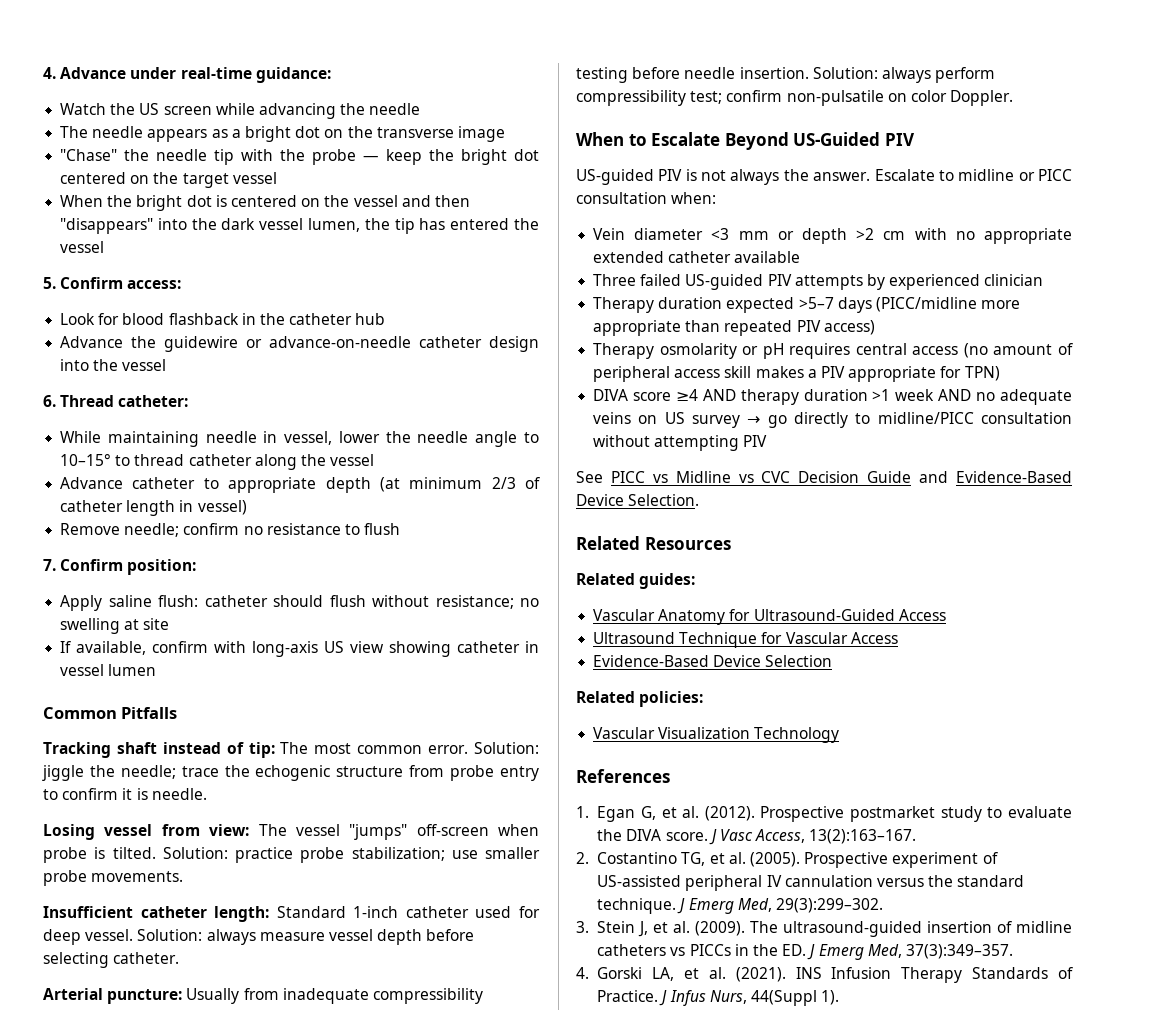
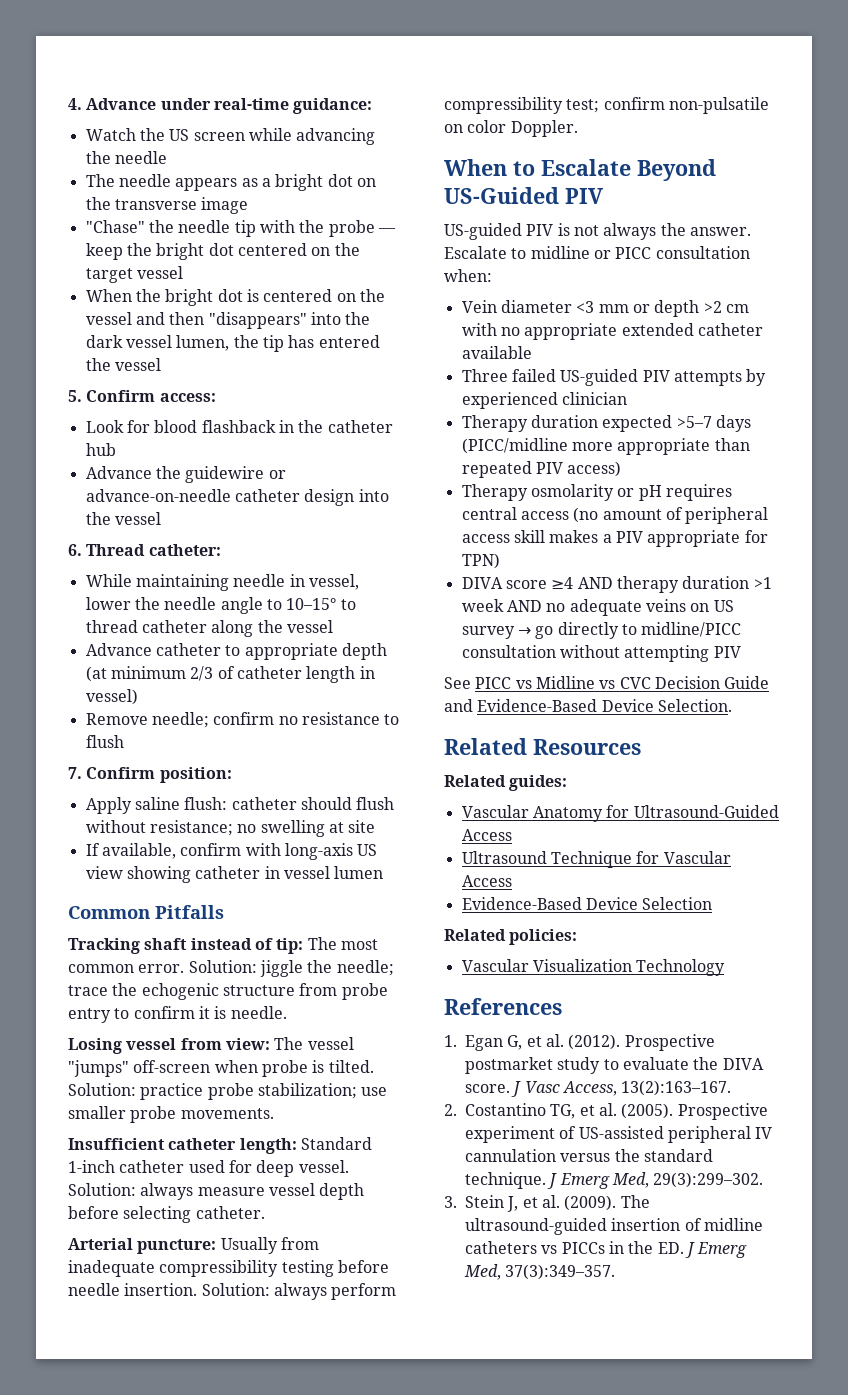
[576,967,1073,983] [597,990,840,1006] // 4. Gorski LA, et al. (2021). INS Infusion Therapy Standards of Practice. J Infus Nurs, 44(Suppl 1). -> (616, 1272) none

